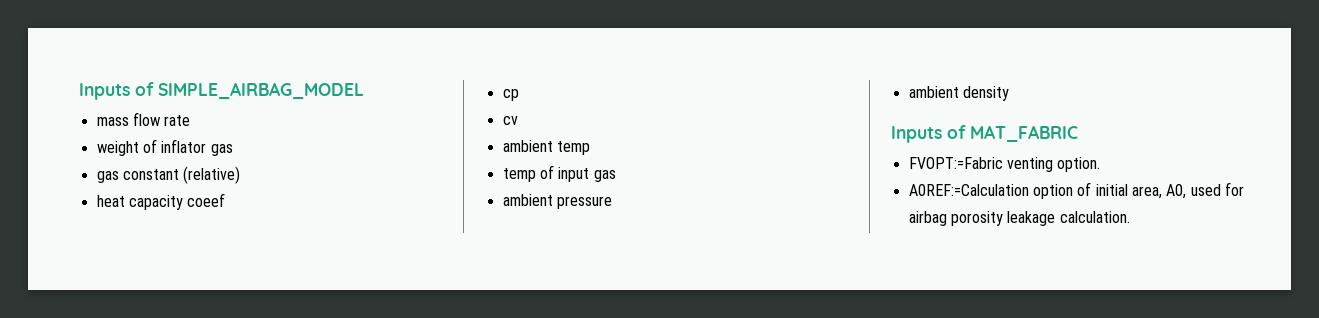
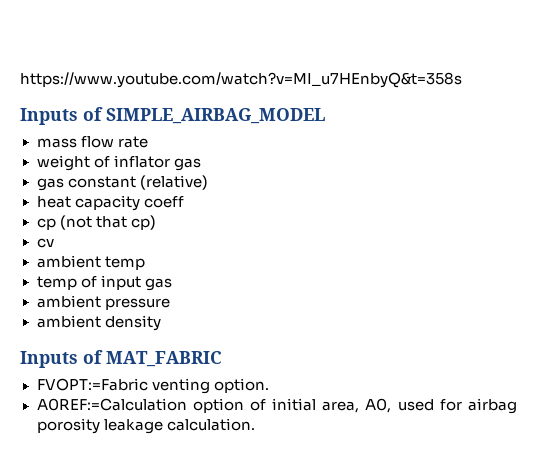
(79, 91) none -> [20,72,462,88] https://www.youtube.com/watch?v=MI_u7HEnbyQ&t=358s //
[187,193,226,207] coeef -> [143,196,184,208] coeff
(519, 95) none -> [59,215,156,230] (not that cp)

